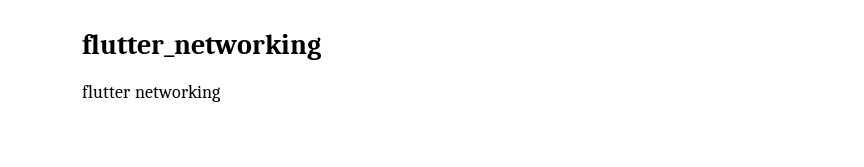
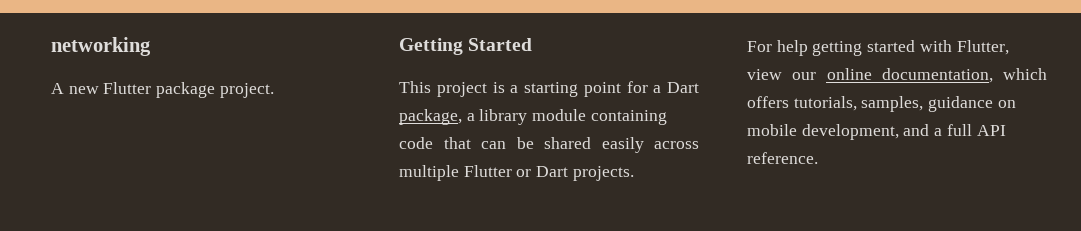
[82,34,321,60] [82,84,221,102] flutter_networking // flutter networking -> [51,37,151,56] [51,82,274,98] [399,38,533,55] [399,81,699,97] [399,109,667,125] [399,137,699,153] [399,165,634,181] [747,40,1009,56] [747,68,1047,83] [747,96,1016,112] [747,124,1006,140] [747,152,818,164] networking // A new Flutter package project. // Getting Started // This project is a starting point for a Dart package, a library module containing code that can be shared easily across multiple Flutter or Dart projects. // For help getting started with Flutter, view our online documentation, which offers tutorials, samples, guidance on mobile development, and a full API reference.

